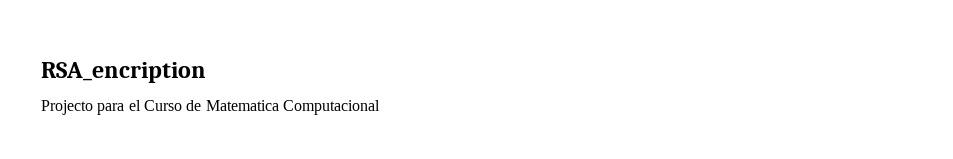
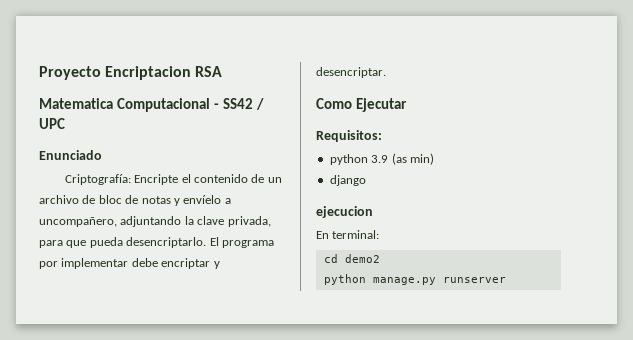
[41,62,206,83] [41,100,380,115] RSA_encription // Projecto para el Curso de Matematica Computacional -> [39,66,223,80] [39,98,264,112] [39,118,65,129] [39,150,102,160] [64,174,282,185] [39,195,231,206] [39,216,271,227] [39,237,274,248] [39,258,220,269] [316,67,386,78] [316,98,407,112] [316,130,382,142] [329,153,434,165] [329,175,366,186] [316,206,373,218] [316,230,380,239] [323,254,380,263] [323,274,506,285] Proyecto Encriptacion RSA // Matematica Computacional - SS42 / UPC // Enunciado // Criptografía: Encripte el contenido de un archivo de bloc de notas y envíelo a uncompañero, adjuntando la clave privada, para que pueda desencriptarlo. El programa por implementar debe encriptar y desencriptar. // Como Ejecutar // Requisitos: // python 3.9 (as min) // django // ejecucion // En terminal: // cd demo2 // python manage.py runserver

